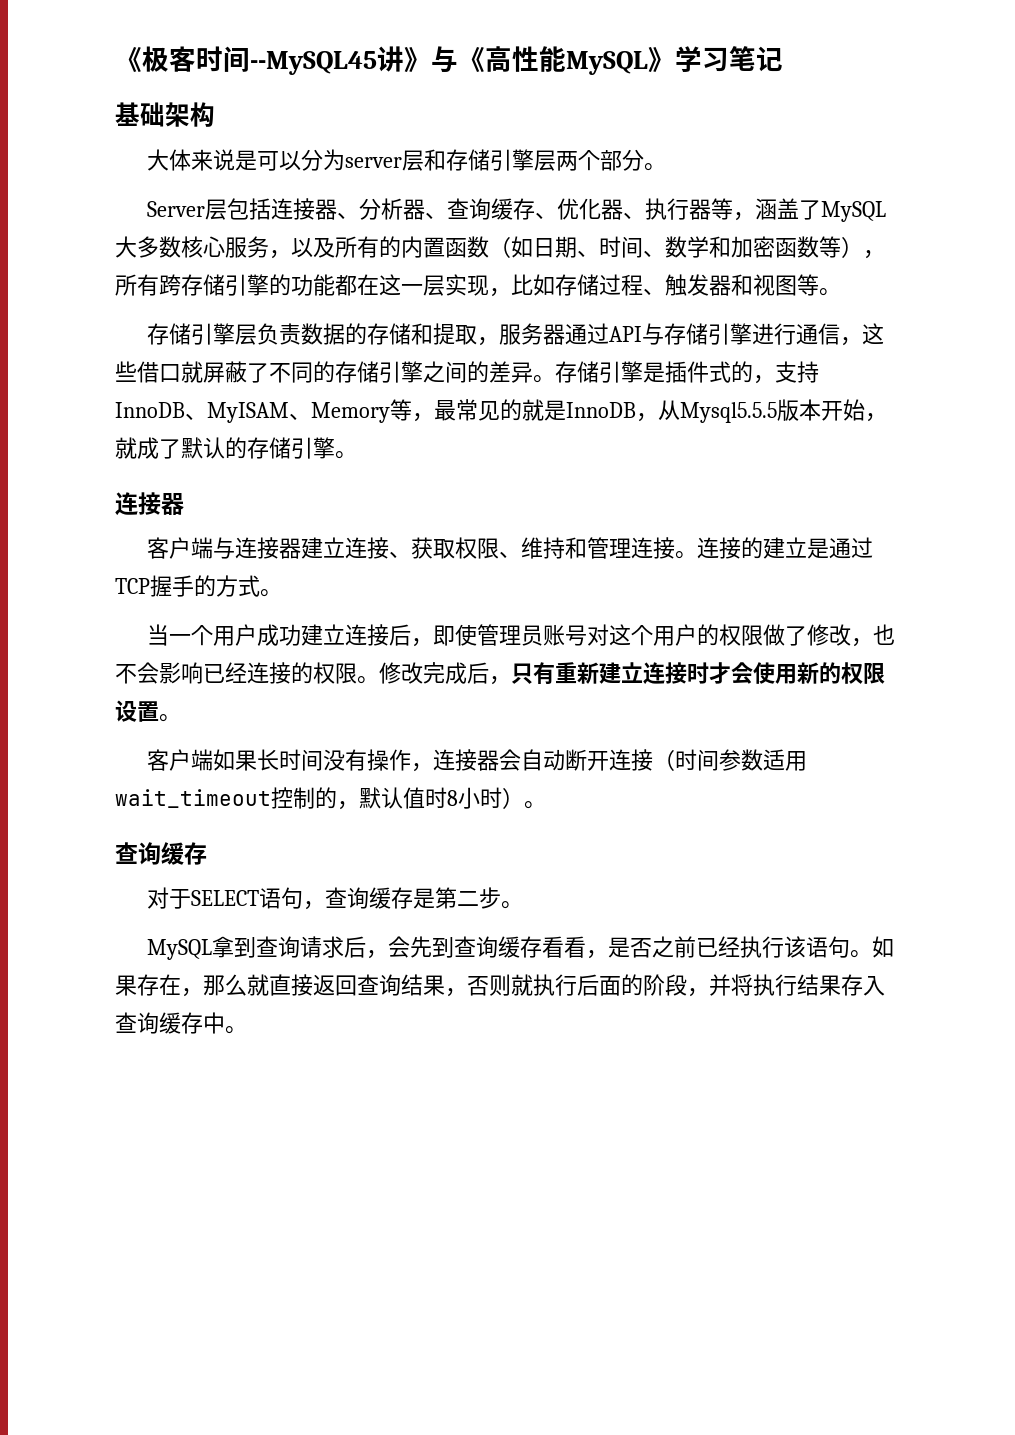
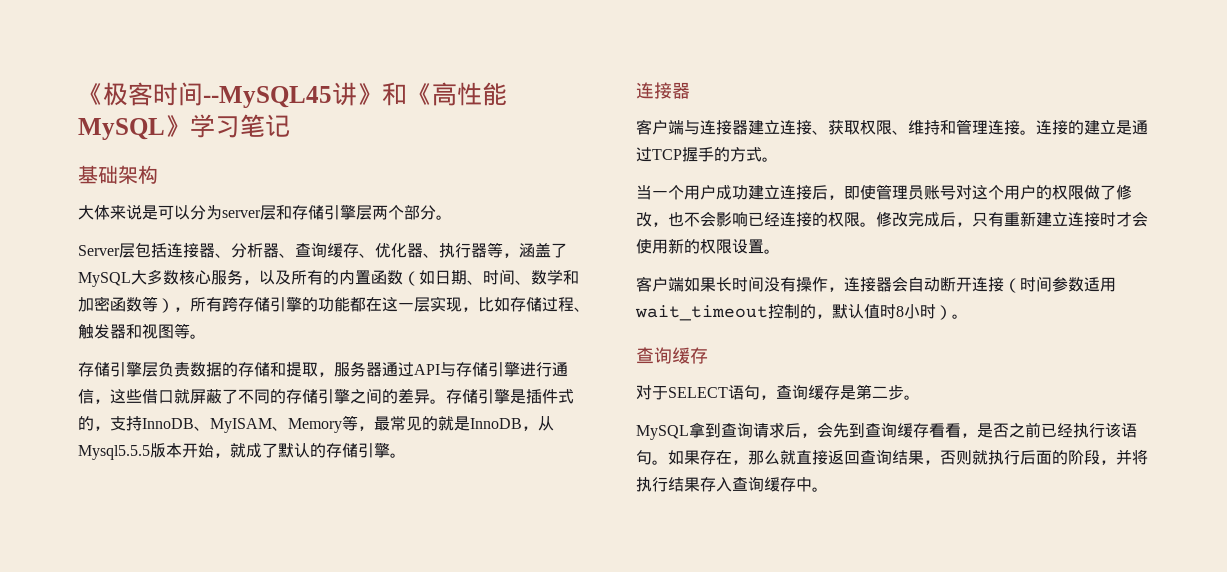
[431,46,458,73] 与 -> [382,82,407,106] 和

